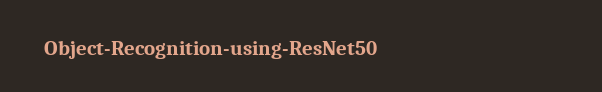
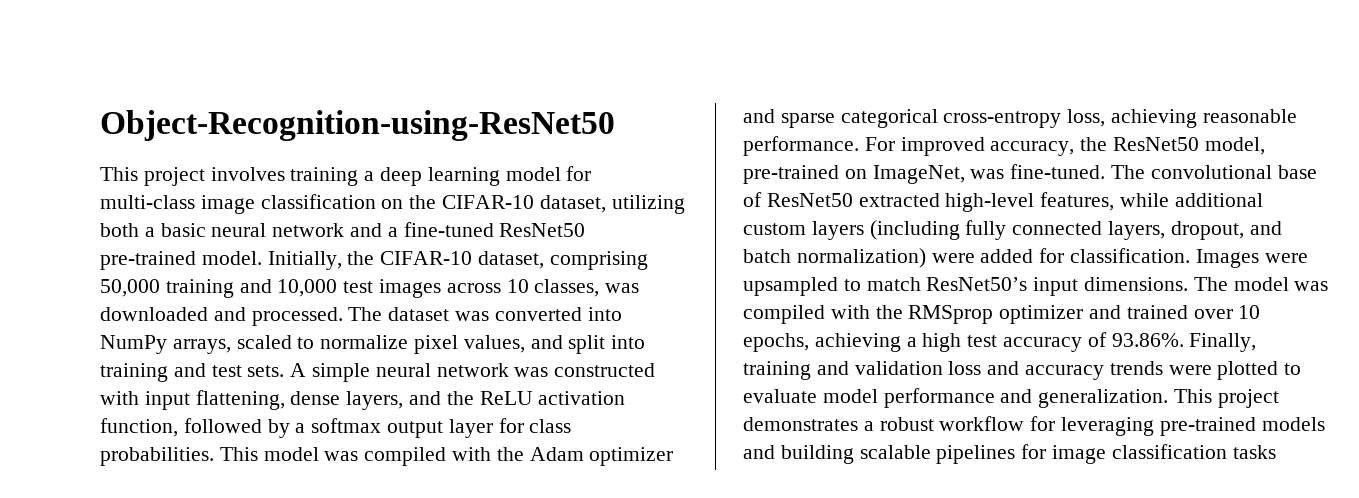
(377, 49) none -> [100,166,592,186] [100,194,685,214] [100,222,586,237] [100,251,648,270] [100,279,640,298] [100,307,622,326] [100,335,646,354] [100,363,656,382] [100,390,626,410] [100,418,572,438] [100,447,674,466] [743,109,1297,128] [743,136,1265,156] [743,164,1317,184] [743,192,1263,212] [743,220,1282,240] [743,248,1308,268] [743,277,1329,296] [743,305,1261,324] [743,332,1257,352] [743,361,1302,380] [743,388,1279,408] [743,416,1325,436] [743,444,1276,464] // This project involves training a deep learning model for multi-class image classification on the CIFAR-10 dataset, utilizing both a basic neural network and a fine-tuned ResNet50 pre-trained model. Initially, the CIFAR-10 dataset, comprising 50,000 training and 10,000 test images across 10 classes, was downloaded and processed. The dataset was converted into NumPy arrays, scaled to normalize pixel values, and split into training and test sets. A simple neural network was constructed with input flattening, dense layers, and the ReLU activation function, followed by a softmax output layer for class probabilities. This model was compiled with the Adam optimizer and sparse categorical cross-entropy loss, achieving reasonable performance. For improved accuracy, the ResNet50 model, pre-trained on ImageNet, was fine-tuned. The convolutional base of ResNet50 extracted high-level features, while additional custom layers (including fully connected layers, dropout, and batch normalization) were added for classification. Images were upsampled to match ResNet50’s input dimensions. The model was compiled with the RMSprop optimizer and trained over 10 epochs, achieving a high test accuracy of 93.86%. Finally, training and validation loss and accuracy trends were plotted to evaluate model performance and generalization. This project demonstrates a robust workflow for leveraging pre-trained models and building scalable pipelines for image classification tasks

